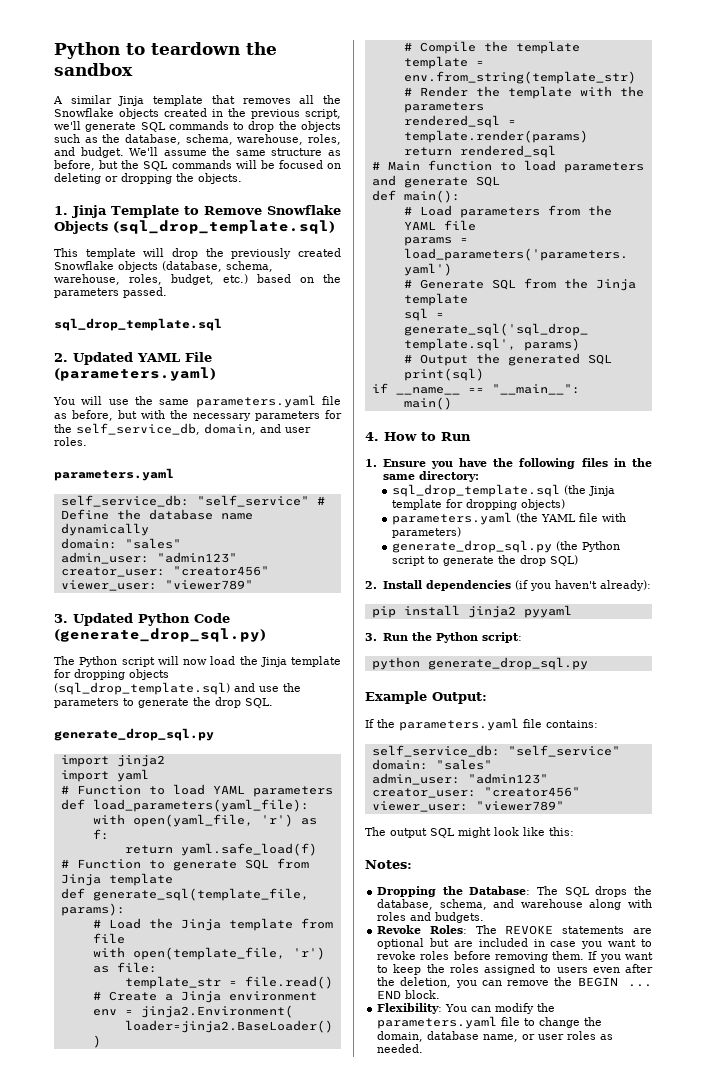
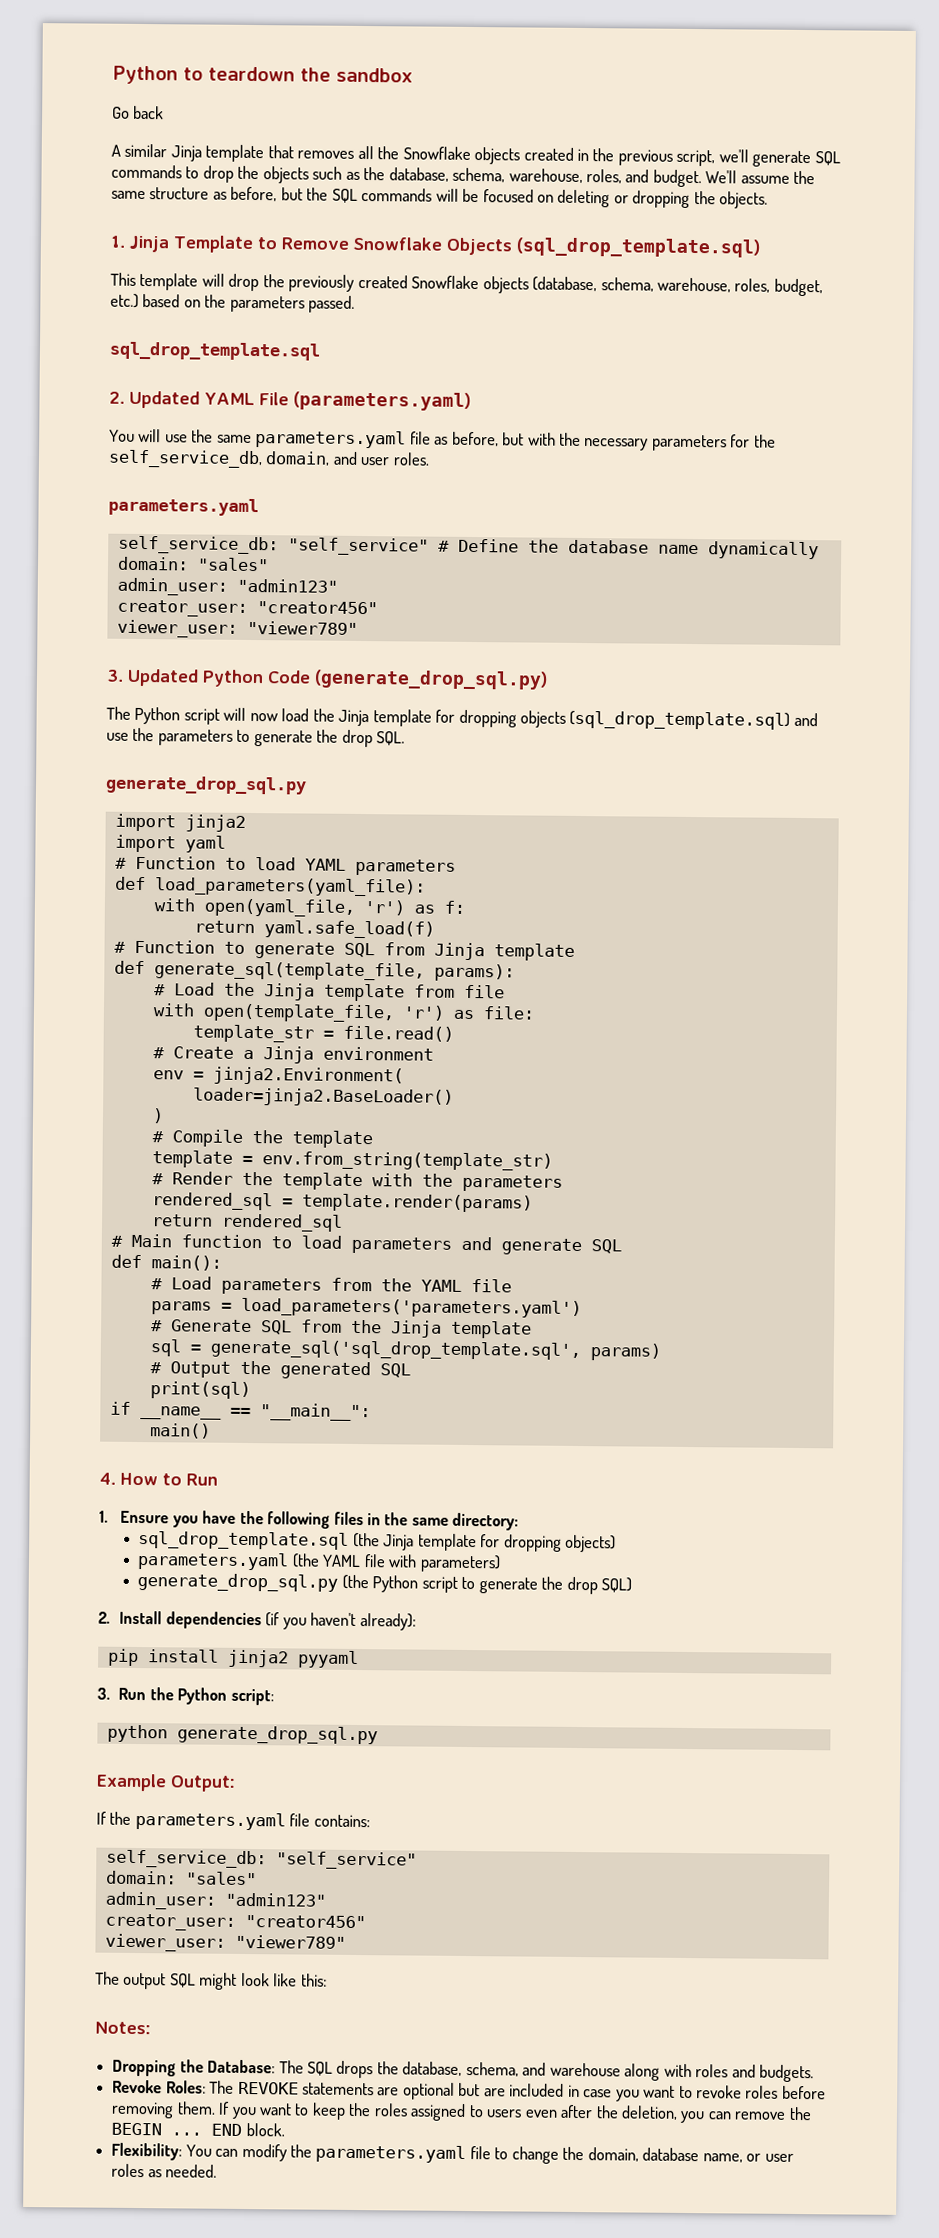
(133, 69) none -> [112,105,165,120] // Go back

